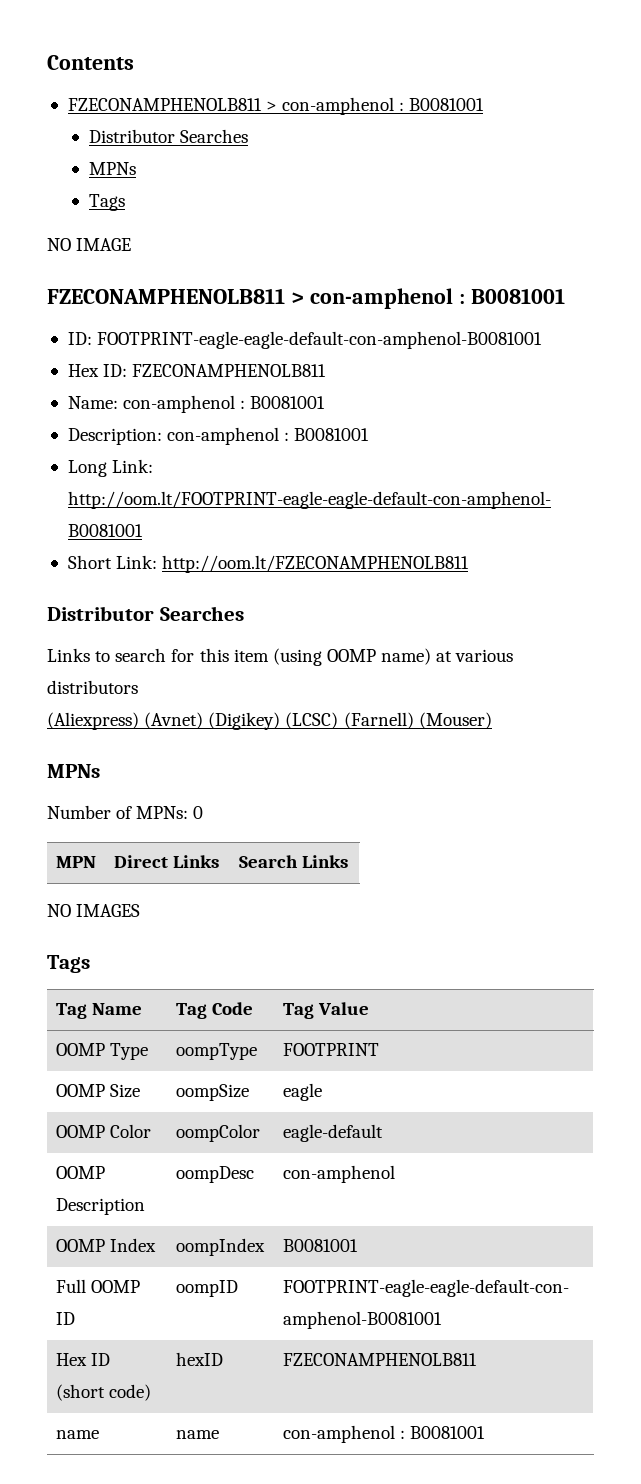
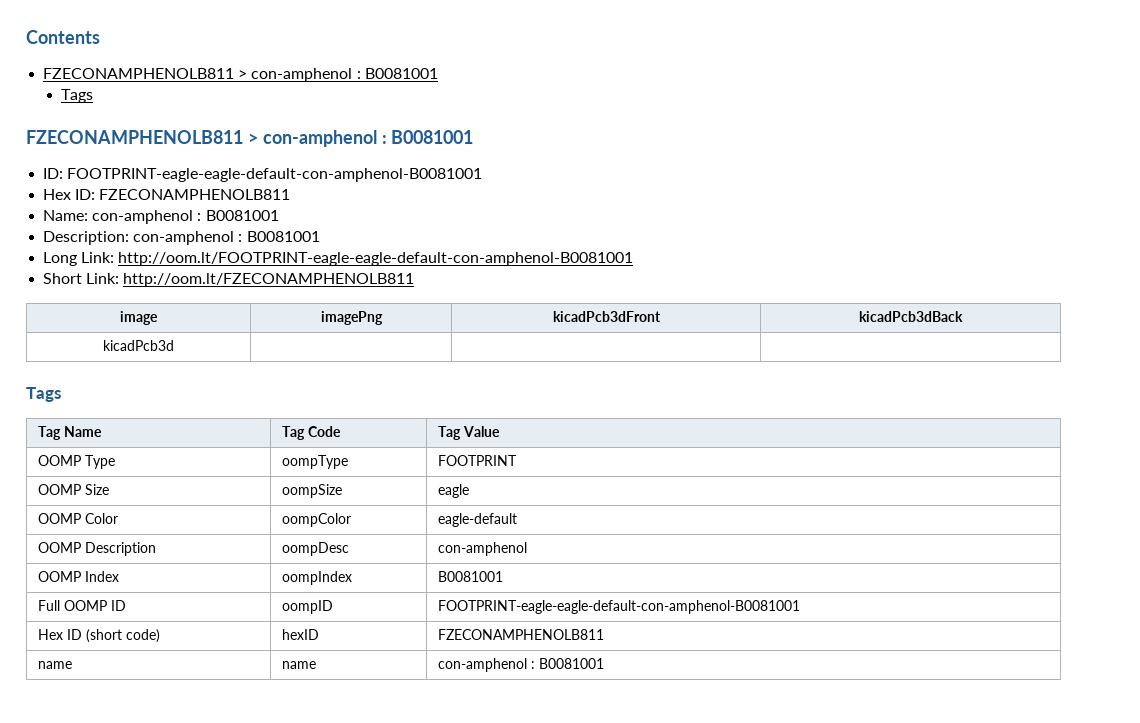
[89,129,249,143] [89,162,137,175] [89,194,126,211] [47,238,132,251] // Distributor Searches // MPNs // Tags // NO IMAGE -> [60,89,93,103] // Tags
[47,606,244,621] [47,648,514,666] [47,680,138,694] [47,712,492,730] [47,764,100,778] [47,805,204,819] [55,856,96,868] [113,855,219,868] [238,855,348,868] [47,904,141,917] // Distributor Searches // Links to search for this item (using OOMP name) at various distributors // (Aliexpress) (Avnet) (Digikey) (LCSC) (Farnell) (Mouser) // MPNs // Number of MPNs: 0 // MPN | Direct Links | Search Links // NO IMAGES -> [120,311,158,325] [320,311,383,325] [552,311,661,322] [858,311,963,322] [103,340,174,351] // image | imagePng | kicadPcb3dFront | kicadPcb3dBack // kicadPcb3d | | |

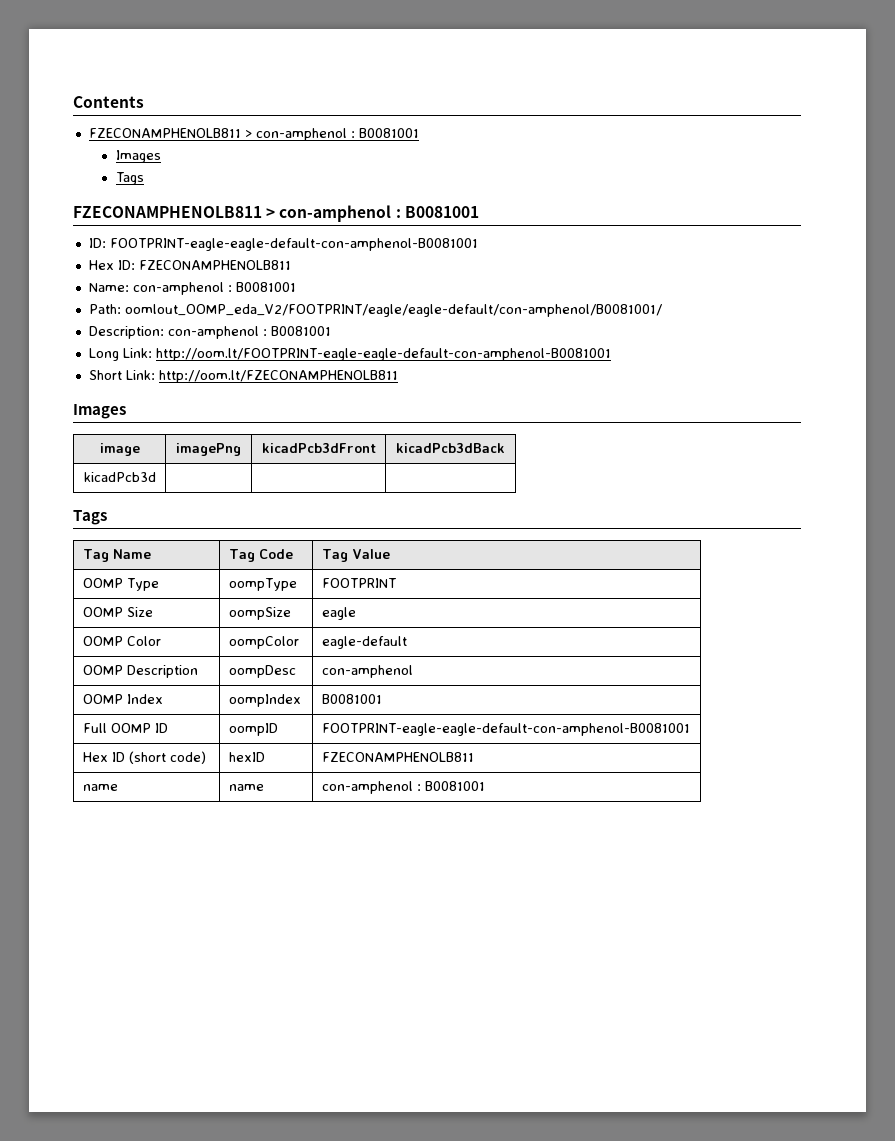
(438, 73) none -> [115,150,161,163] // Images
(279, 215) none -> [88,304,662,317] // Path: oomlout_OOMP_eda_V2/FOOTPRINT/eagle/eagle-default/con-amphenol/B0081001/
(415, 280) none -> [73,404,126,419] // Images

